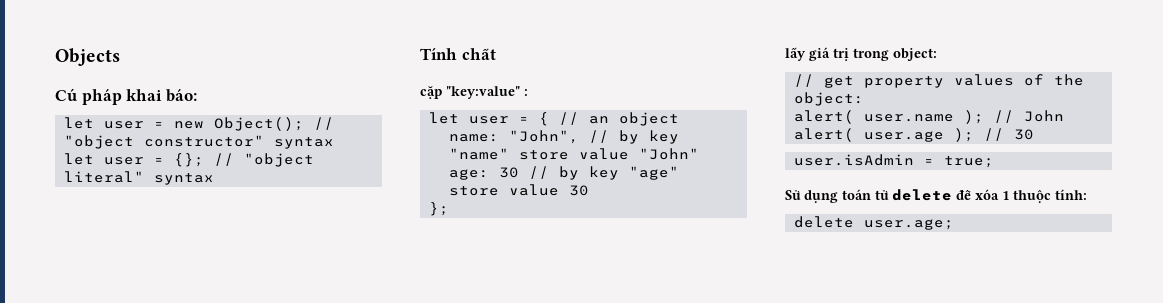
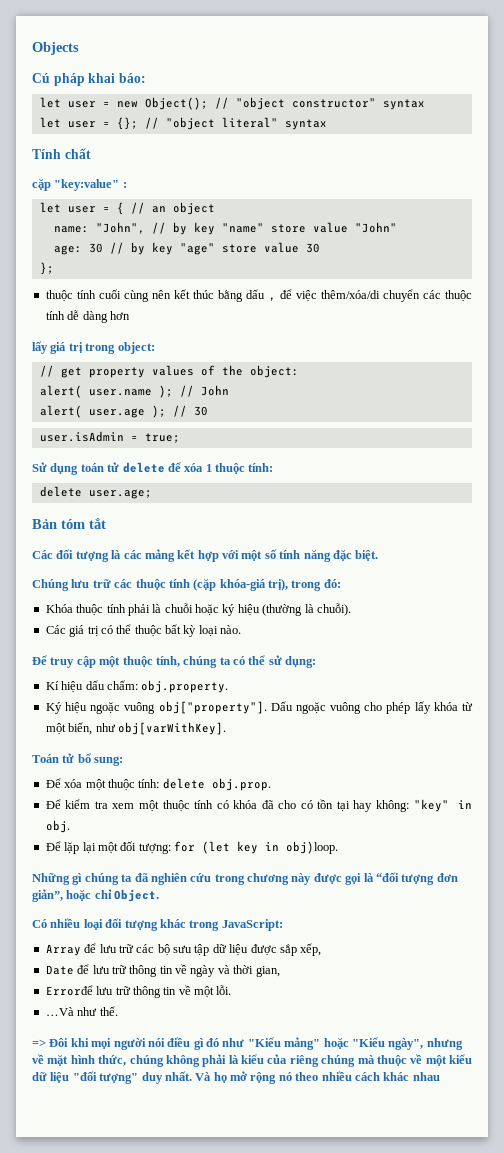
(449, 209) none -> [45,289,472,302] [45,310,130,323] // thuộc tính cuối cùng nên kết thúc bằng dấu , để việc thêm/xóa/di chuyển các thuộc tính dễ dàng hơn
(954, 224) none -> [32,518,106,529] [32,549,379,562] [32,578,341,591] [45,603,351,616] [45,624,242,637] [32,655,317,668] [45,680,229,693] [45,701,473,714] [45,722,226,735] [32,753,124,766] [45,778,271,791] [45,799,472,812] [45,820,70,833] [45,841,338,854] [32,872,458,885] [32,889,160,902] [32,918,283,931] [45,943,322,956] [45,964,280,977] [45,985,232,998] [45,1006,118,1016] [32,1037,463,1050] [32,1054,472,1067] [32,1071,440,1084] // Bản tóm tắt // Các đối tượng là các mảng kết hợp với một số tính năng đặc biệt. // Chúng lưu trữ các thuộc tính (cặp khóa-giá trị), trong đó: // Khóa thuộc tính phải là chuỗi hoặc ký hiệu (thường là chuỗi). // Các giá trị có thể thuộc bất kỳ loại nào. // Để truy cập một thuộc tính, chúng ta có thể sử dụng: // Kí hiệu dấu chấm: obj.property. // Ký hiệu ngoặc vuông obj["property"]. Dấu ngoặc vuông cho phép lấy khóa từ một biến, như obj[varWithKey]. // Toán tử bổ sung: // Để xóa một thuộc tính: delete obj.prop. // Để kiểm tra xem một thuộc tính có khóa đã cho có tồn tại hay không: "key" in obj. // Để lặp lại một đối tượng: for (let key in obj)loop. // Những gì chúng ta đã nghiên cứu trong chương này được gọi là “đối tượng đơn giản”, hoặc chỉ Object. // Có nhiều loại đối tượng khác trong JavaScript: // Array để lưu trữ các bộ sưu tập dữ liệu được sắp xếp, // Date để lưu trữ thông tin về ngày và thời gian, // Errorđể lưu trữ thông tin về một lỗi. // …Và như thế. // => Đôi khi mọi người nói điều gì đó như "Kiểu mảng" hoặc "Kiểu ngày", nhưng về mặt hình thức, chúng không phải là kiểu của riêng chúng mà thuộc về một kiểu dữ liệu "đối tượng" duy nhất. Và họ mở rộng nó theo nhiều cách khác nhau

